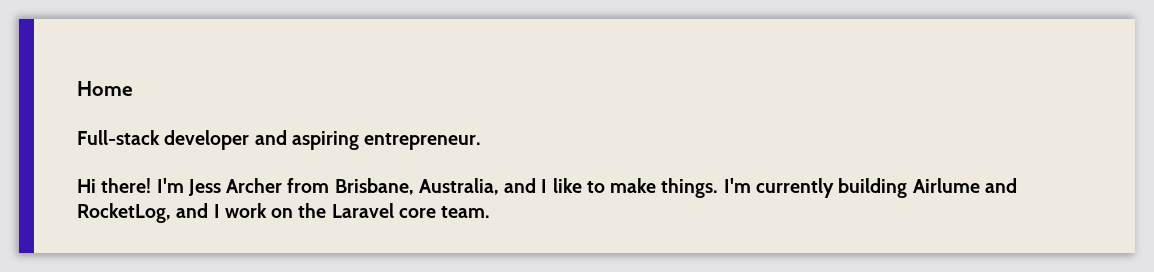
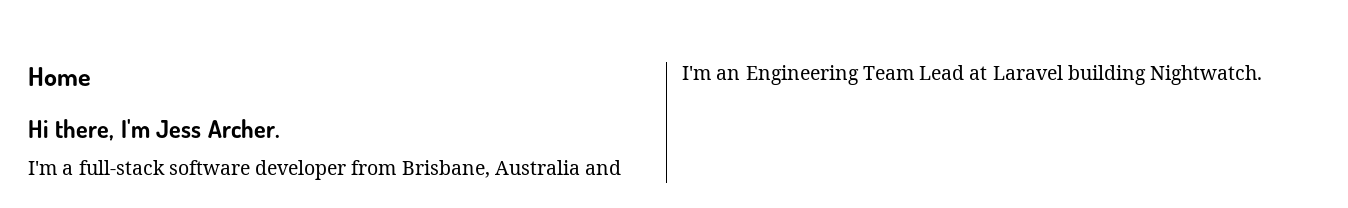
[77,130,482,150] // Full-stack developer and aspiring entrepreneur. -> (91, 76) none
[101,178,152,193] there! -> [55,119,115,141] there,
[226,178,1017,198] [77,203,491,223] Archer from Brisbane, Australia, and I like to make things. I'm currently building Airlume and RocketLog, and I work on the Laravel core team. -> [207,119,280,138] [28,160,622,180] [682,65,1263,85] Archer. // I'm a full-stack software developer from Brisbane, Australia and I'm an Engineering Team Lead at Laravel building Nightwatch.

